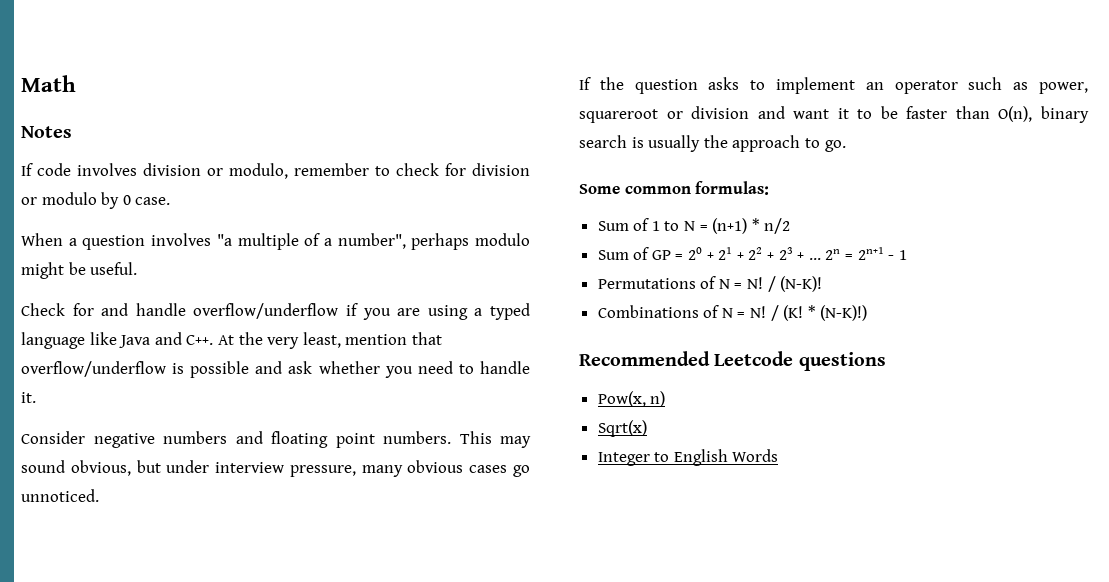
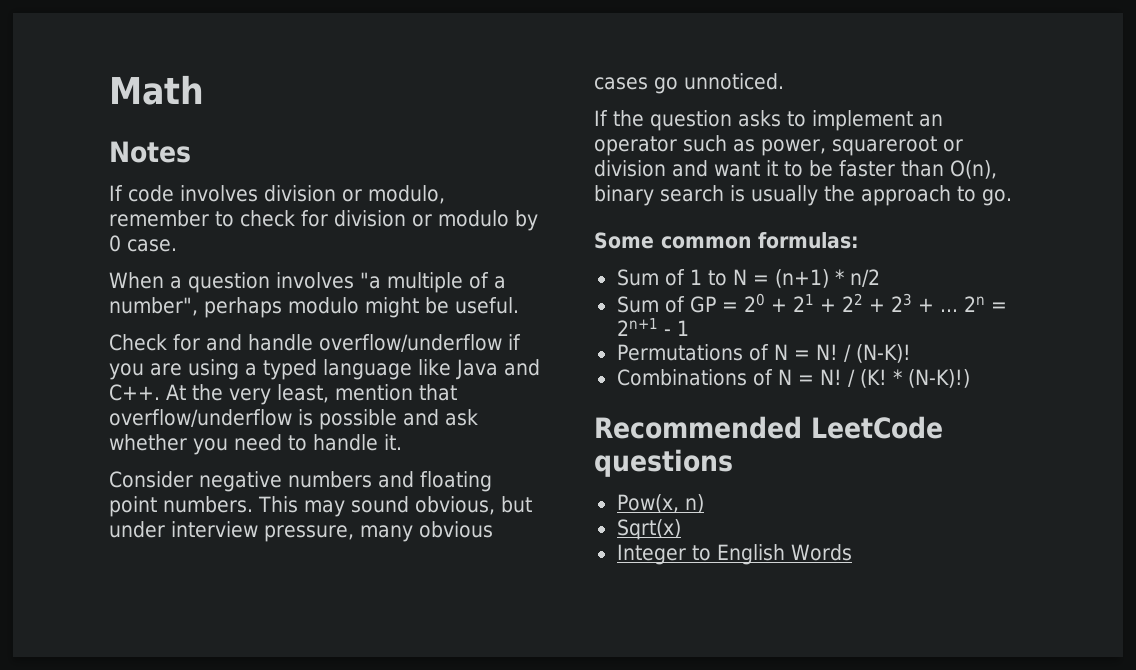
[714,351,794,366] Leetcode -> [811,416,943,439] LeetCode

